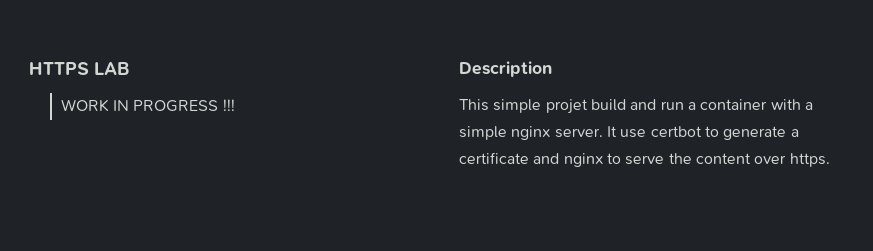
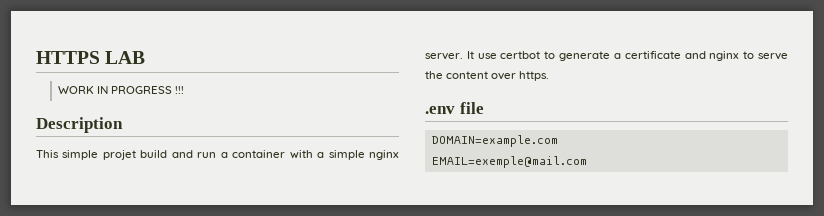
(830, 160) none -> [425,102,484,114] [431,135,558,147] [431,156,587,168] // .env file // DOMAIN=example.com // EMAIL=exemple@mail.com

